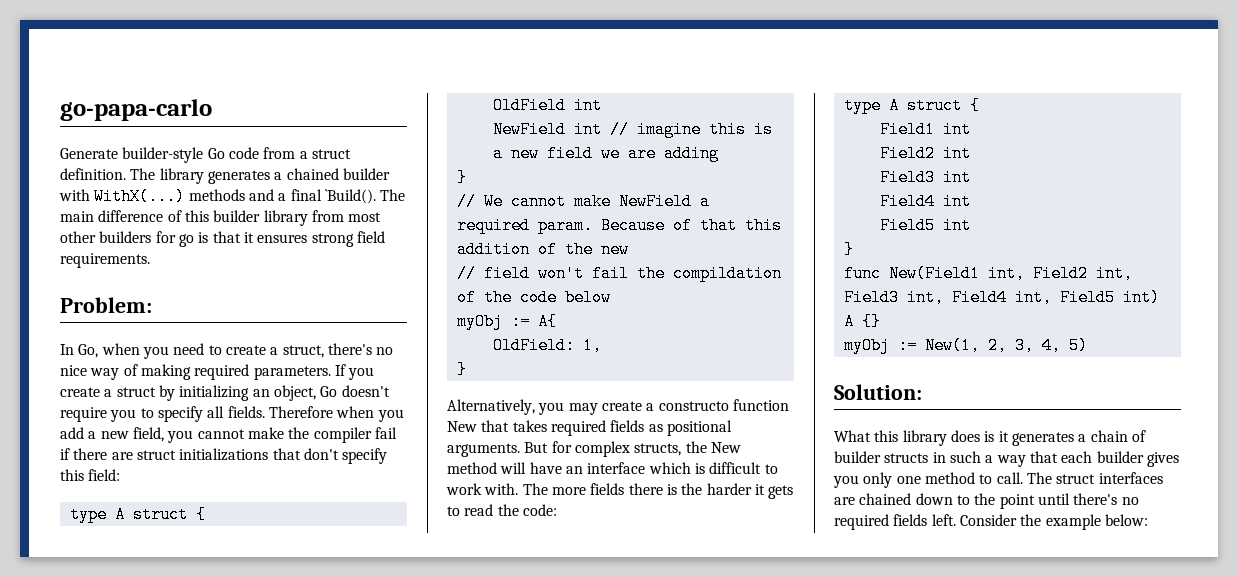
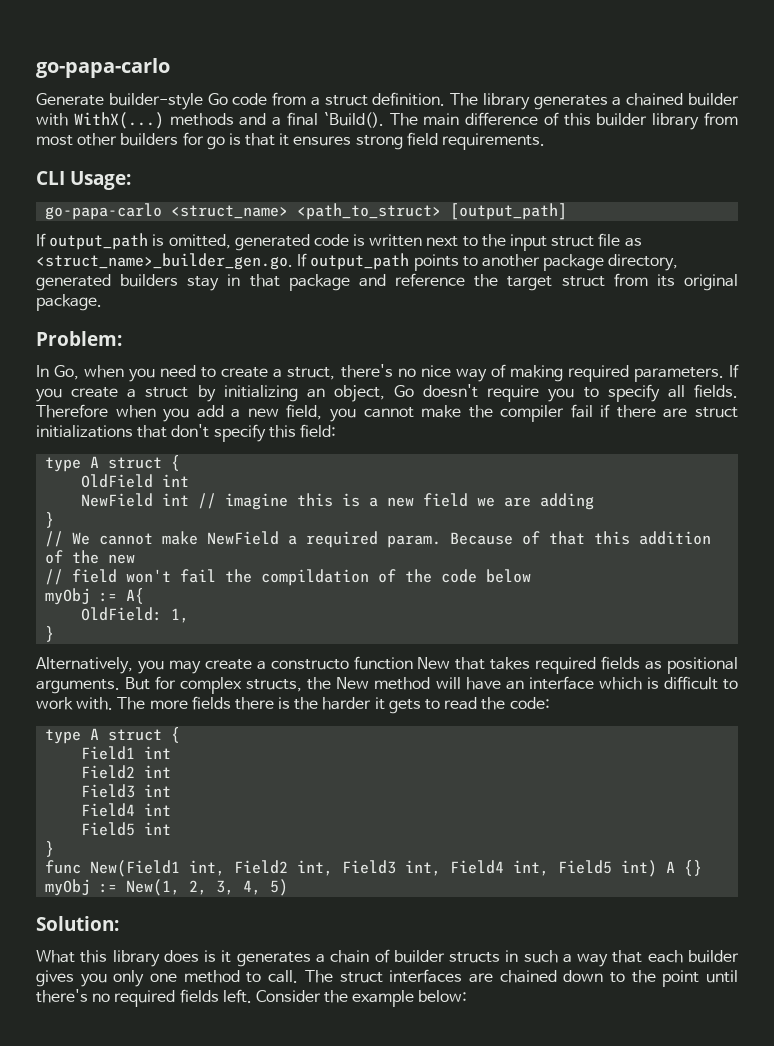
(150, 260) none -> [36,171,131,190] [45,203,568,220] [36,233,642,251] [36,253,679,271] [36,273,739,291] [36,294,102,311] // CLI Usage: // go-papa-carlo <struct_name> <path_to_struct> [output_path] // If output_path is omitted, generated code is written next to the input struct file as <struct_name>_builder_gen.go. If output_path points to another package directory, generated builders stay in that package and reference the target struct from its original package.

